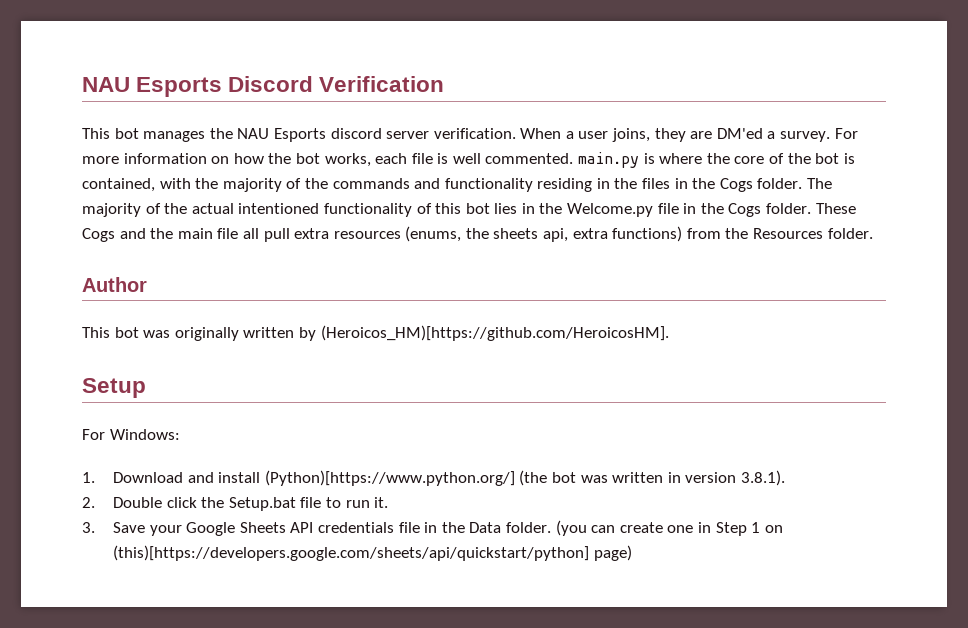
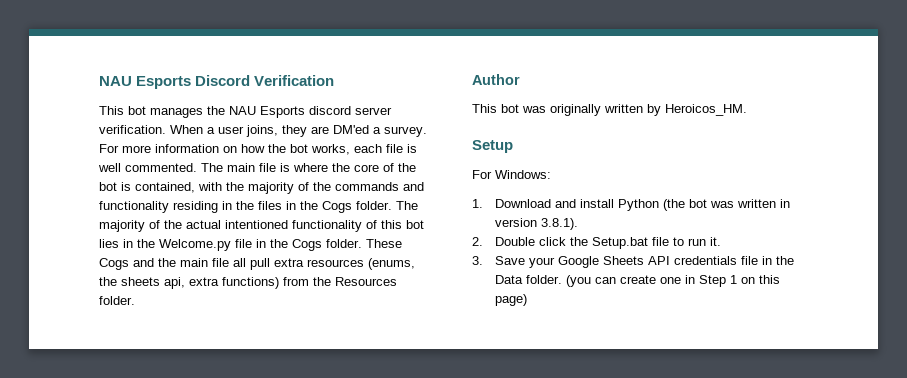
[578,152,640,168] main.py -> [201,163,276,172] The main file
[320,325,669,341] (Heroicos_HM)[https://github.com/HeroicosHM]. -> [665,104,747,116] Heroicos_HM.
[264,470,515,486] (Python)[https://www.python.org/] -> [617,199,659,211] Python
[113,545,590,561] (this)[https://developers.google.com/sheets/api/quickstart/python] -> [758,275,780,284] this

